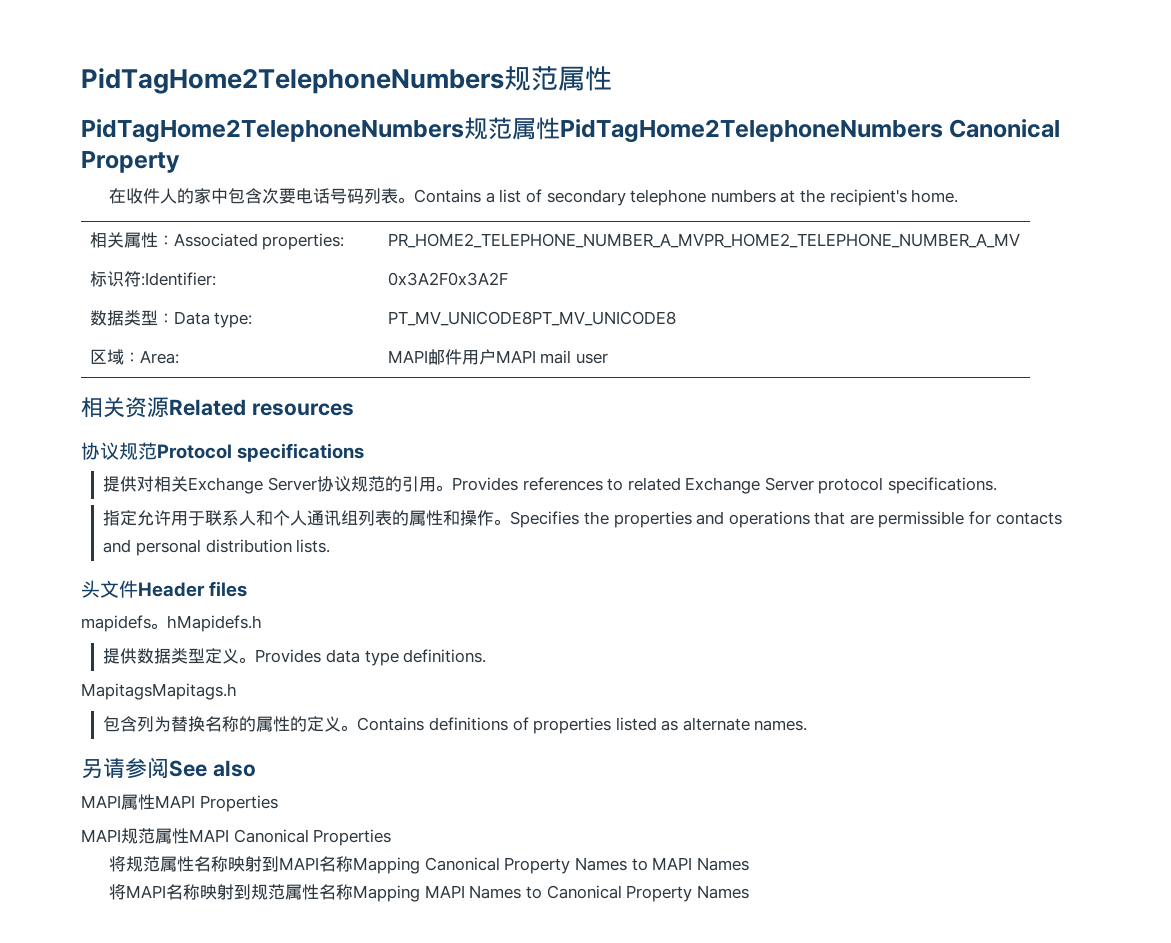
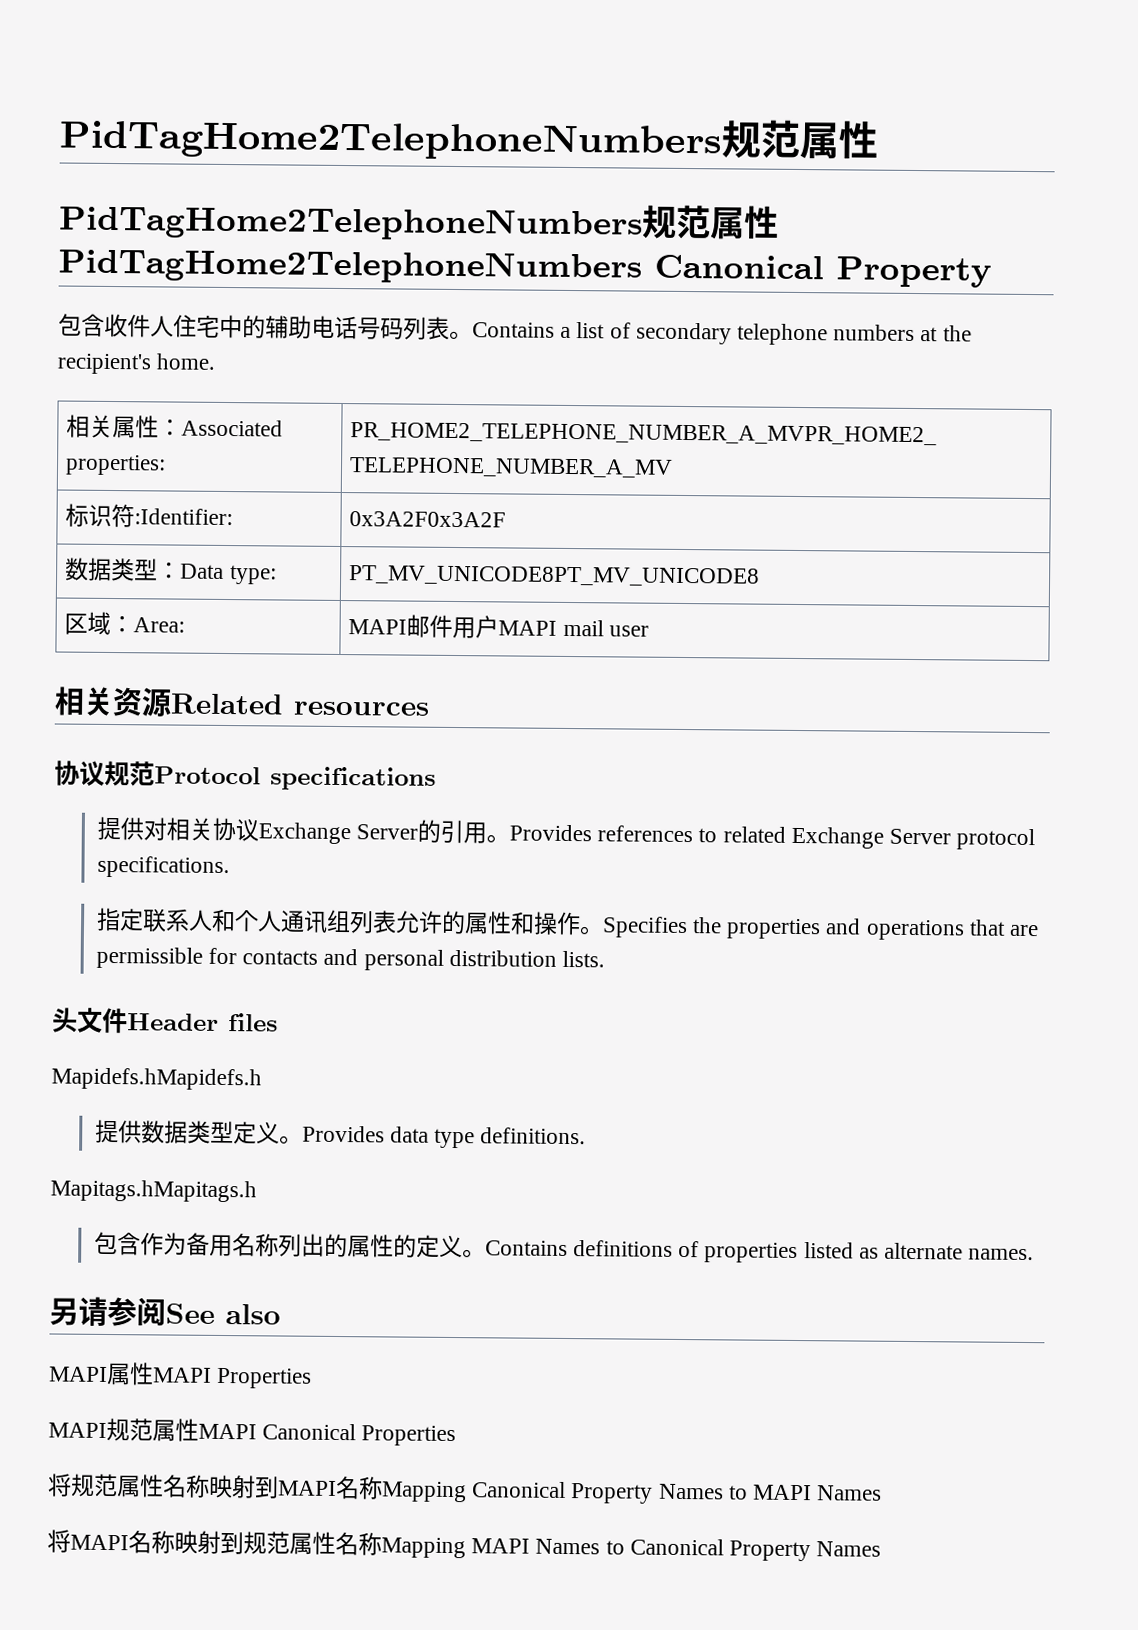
[109,188,297,204] 在收件人的家中包含次要 -> [58,313,312,339] 包含收件人住宅中的辅助
[188,476,385,494] Exchange Server协议规范 -> [211,817,419,845] 协议Exchange Server
[137,510,206,526] 允许用于 -> (144, 920) none
(393, 518) none -> [394,910,443,934] 允许
[81,615,262,632] mapidefs。hMapidefs.h -> [51,1067,262,1091] Mapidefs.hMapidefs.h
[81,683,237,700] [103,716,240,732] MapitagsMapitags.h // 包含列为替换名称 -> [50,1179,257,1203] [93,1231,325,1257] Mapitags.hMapitags.h // 包含作为备用名称列出

